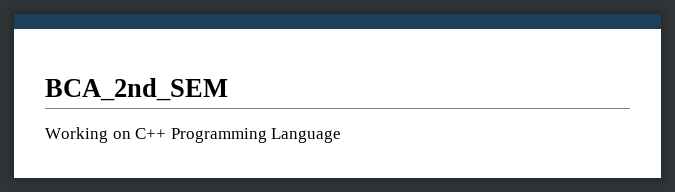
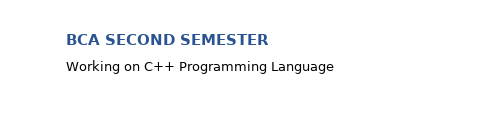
[45,78,228,101] BCA_2nd_SEM -> [66,34,269,45] BCA SECOND SEMESTER

